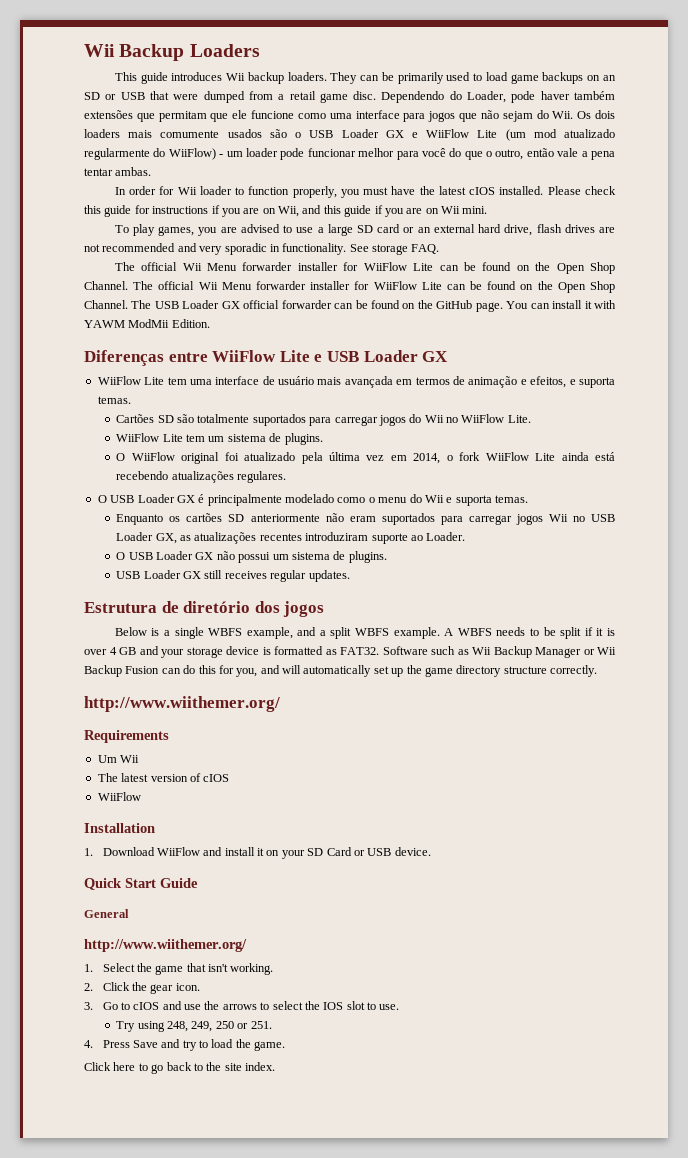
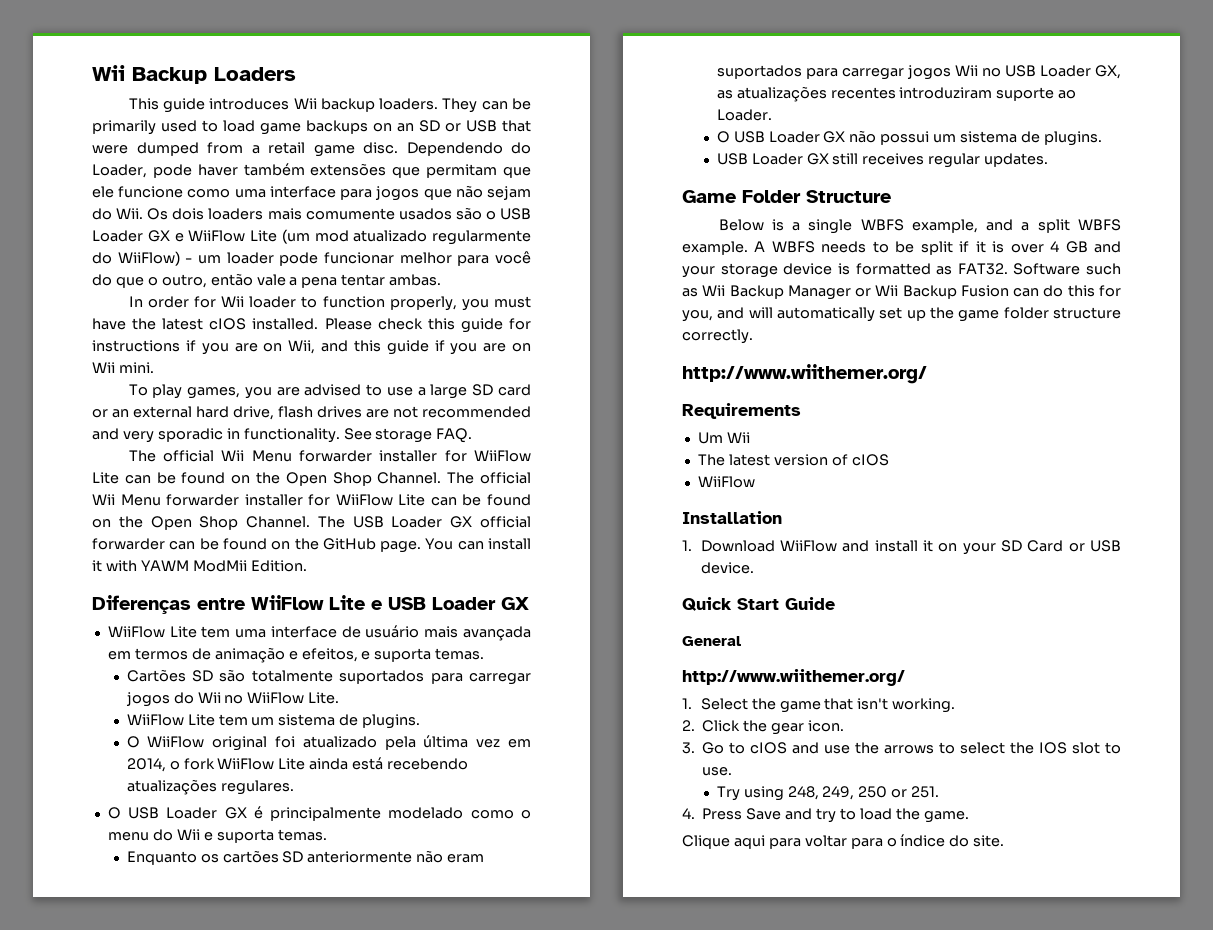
[84,601,325,617] Estrutura de diretório dos jogos -> [682,190,891,203] Game Folder Structure
[456,665,502,677] directory -> [1003,307,1049,319] folder
[84,1062,275,1074] Click here to go back to the site index. -> [682,834,1005,849] Clique aqui para voltar para o índice do site.

